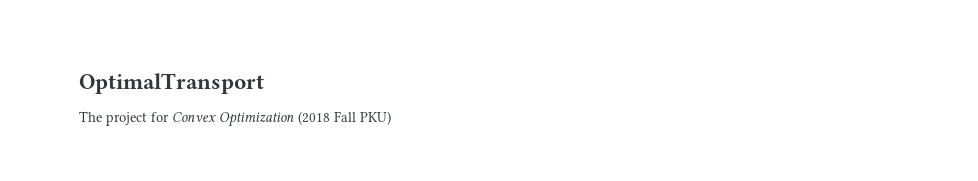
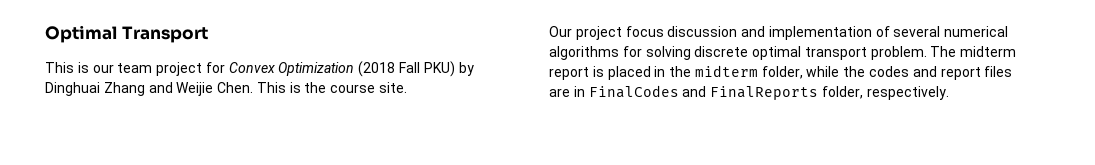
[79,73,264,94] [79,111,102,122] OptimalTransport // The -> [45,25,208,43] [45,62,153,73] Optimal Transport // This is our team
(391, 118) none -> [458,62,474,76] [45,82,408,96] [549,26,1009,40] [549,46,1017,60] [549,65,1013,80] [549,85,949,100] by Dinghuai Zhang and Weijie Chen. This is the course site. // Our project focus discussion and implementation of several numerical algorithms for solving discrete optimal transport problem. The midterm report is placed in the midterm folder, while the codes and report files are in FinalCodes and FinalReports folder, respectively.

